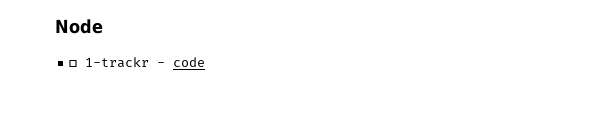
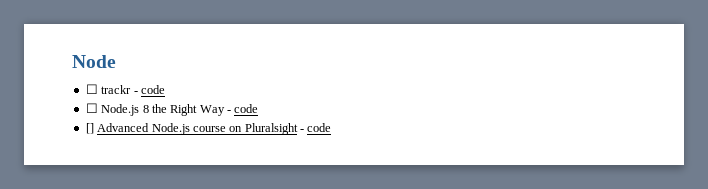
[85,57,206,68] 1-trackr - code -> [101,85,165,94] [85,103,259,116] [85,123,332,135] trackr - code // ☐ Node.js 8 the Right Way - code // [] Advanced Node.js course on Pluralsight - code

